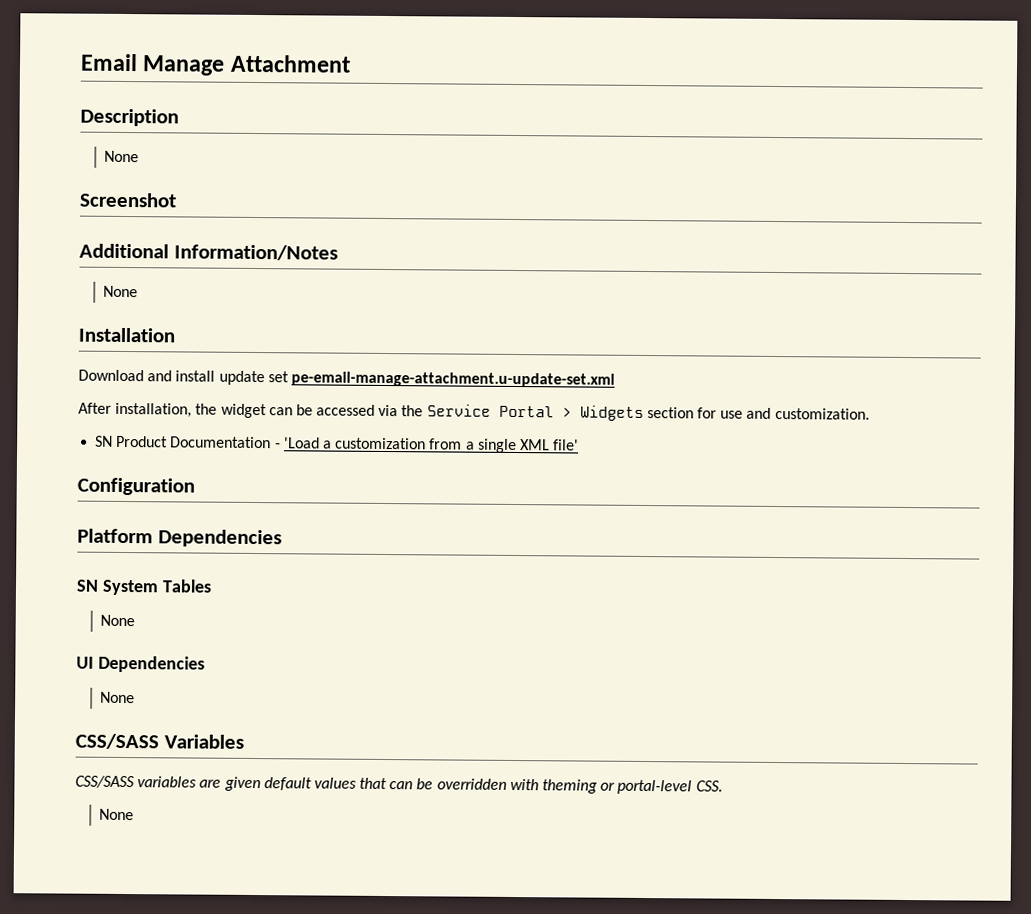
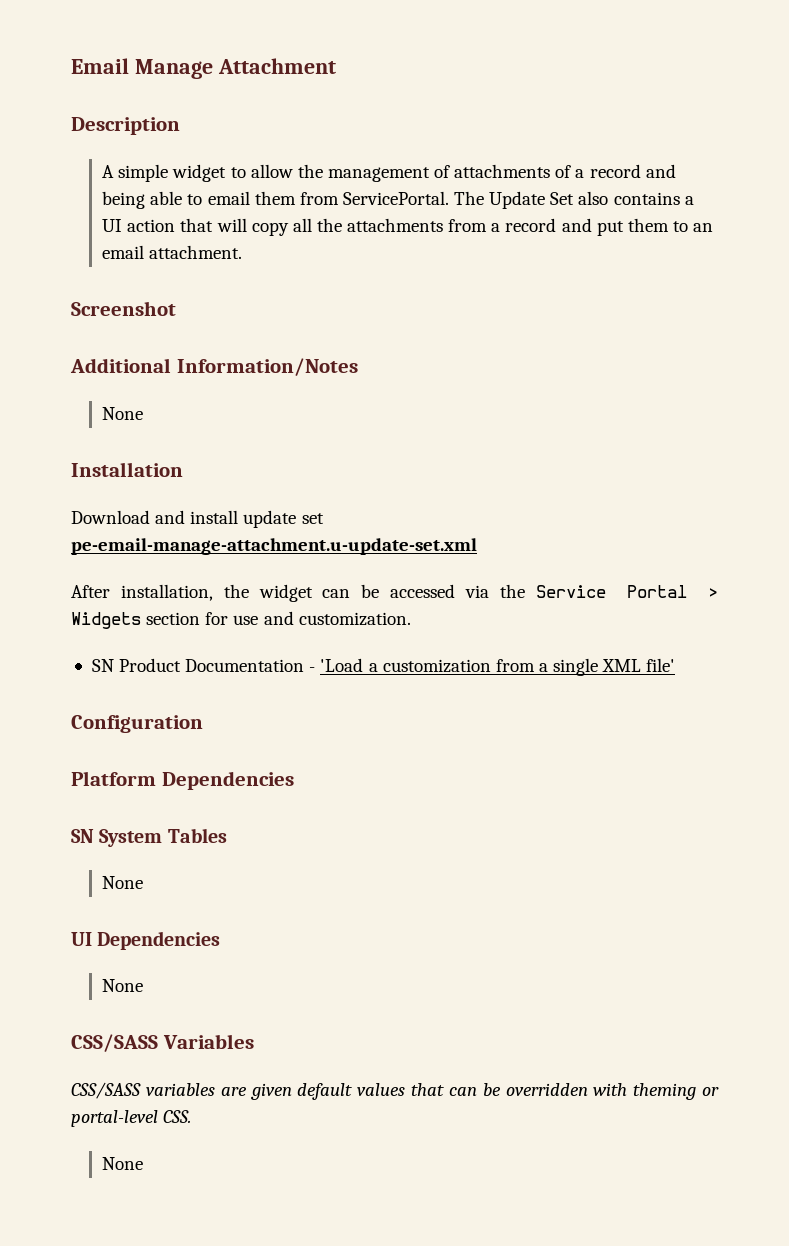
[104,150,140,163] // None -> [102,164,676,182] [102,191,694,209] [102,218,714,236] [102,245,243,259] // A simple widget to allow the management of attachments of a record and being able to email them from ServicePortal. The Update Set also contains a UI action that will copy all the attachments from a record and put them to an email attachment.

